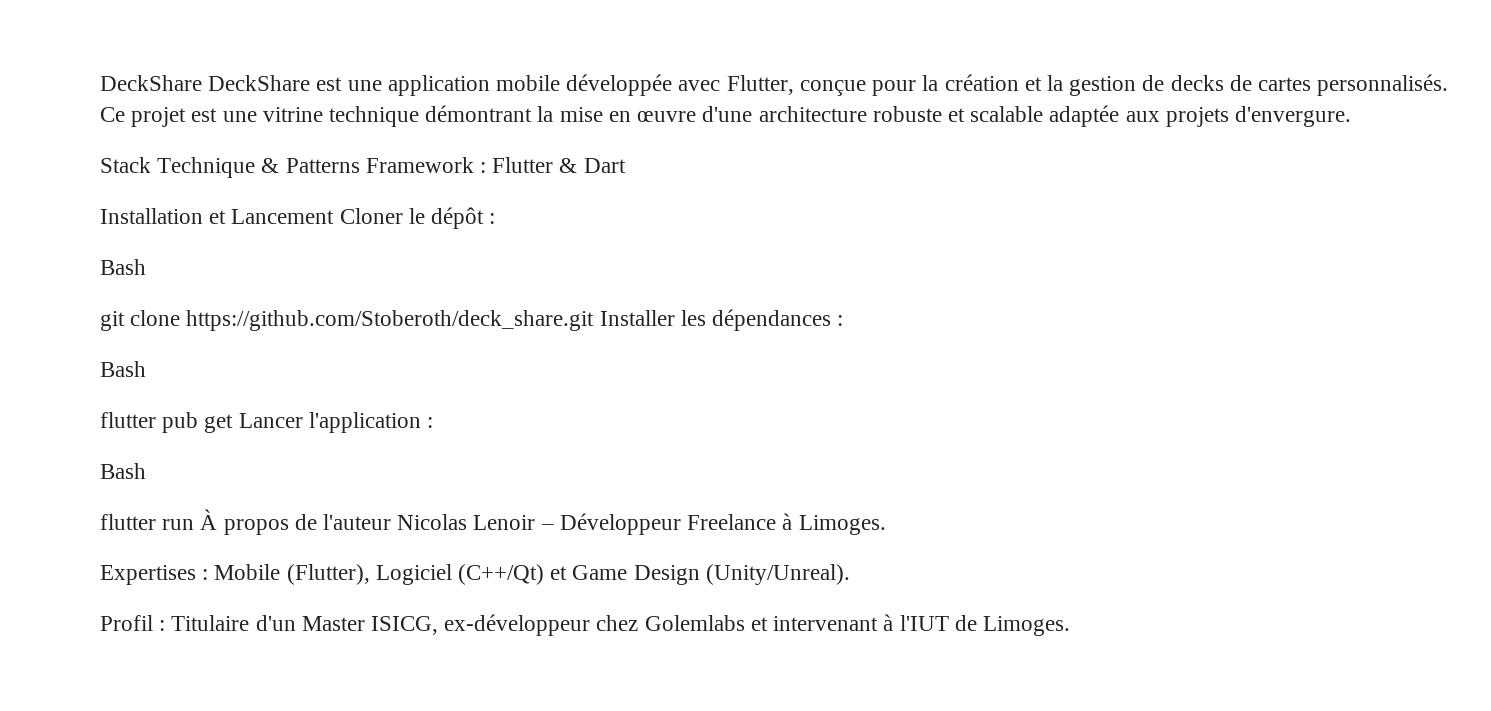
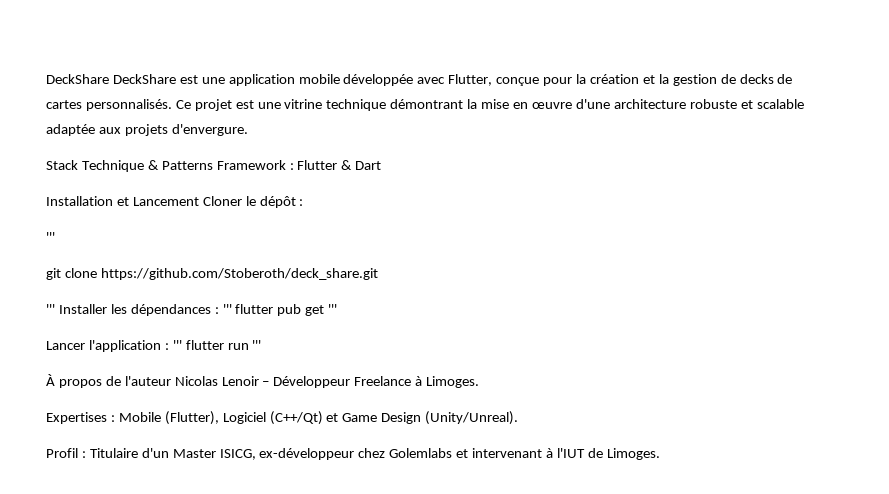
[100,259,146,275] Bash -> [46,232,55,242] '''
(595, 320) none -> [46,304,55,314] // '''
[100,361,146,377] // Bash // -> [222,304,232,314] '''
(234, 423) none -> [328,304,338,314] ''' //
[100,463,146,479] // Bash // -> [172,340,182,350] '''
(195, 524) none -> [252,340,262,350] ''' //

